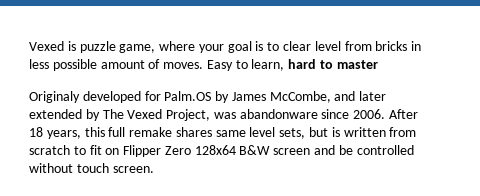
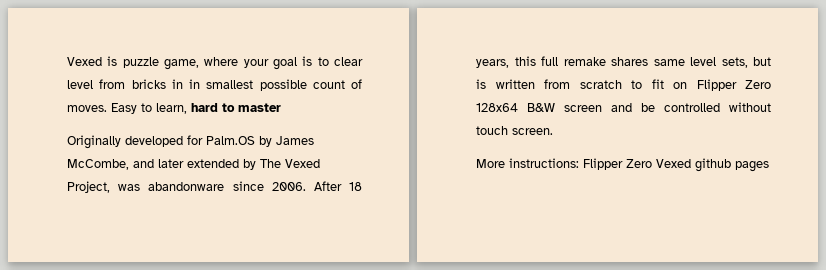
[29,59,145,71] less possible amount -> [189,79,345,91] in smallest possible count
[29,91,80,103] Originaly -> [67,135,121,149] Originally
(154, 169) none -> [476,158,769,172] // More instructions: Flipper Zero Vexed github pages

